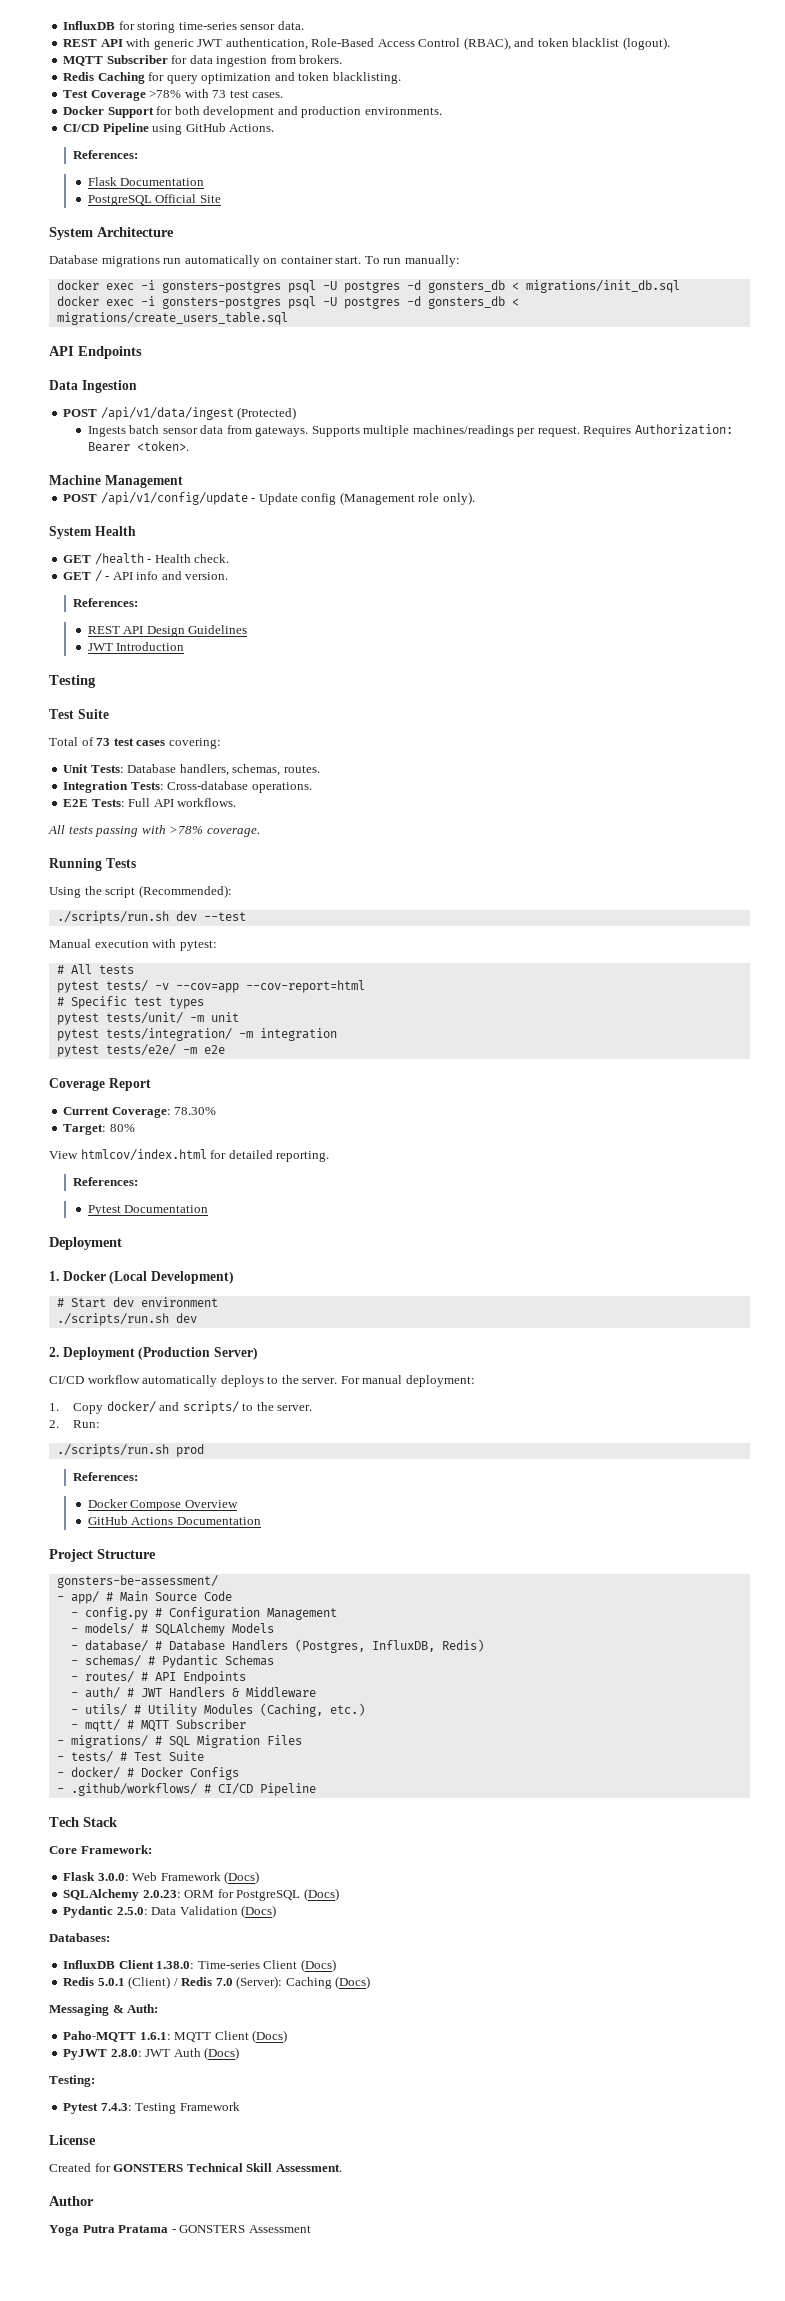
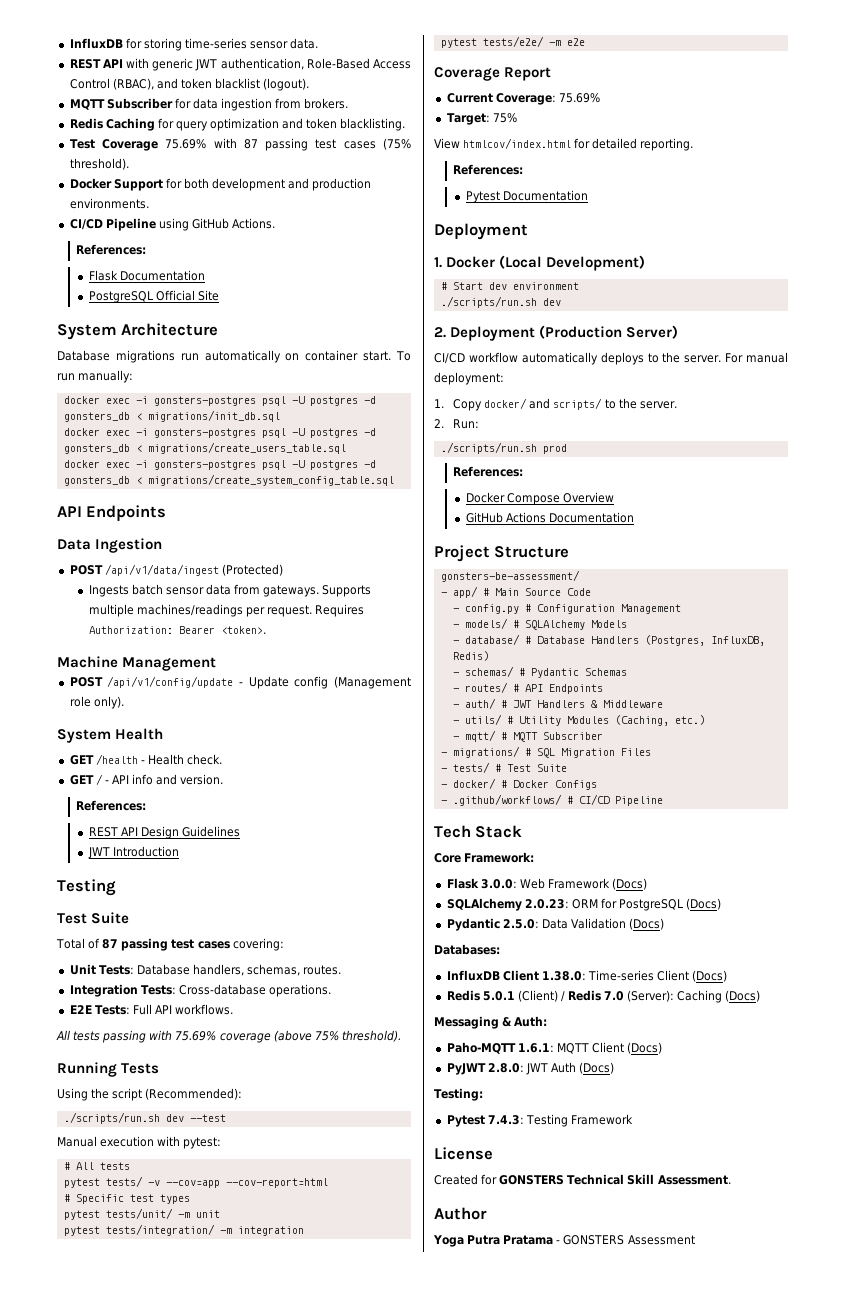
[149,89,284,98] >78% with 73 test cases. -> [165,138,411,151] [69,158,129,170] 75.69% with 87 passing test cases (75% threshold).
(288, 318) none -> [63,460,376,470] [63,474,394,486] // docker exec -i gonsters-postgres psql -U postgres -d gonsters_db < migrations/create_system_config_table.sql
[96,738,111,746] 73 -> [102,938,169,951] 87 passing
[169,826,260,837] >78% coverage. -> [175,1030,401,1043] 75.69% coverage (above 75% threshold).
[174,1107,217,1115] 78.30% -> [558,93,600,103] 75.69%
[109,1124,135,1132] 80% -> [492,113,517,123] 75%

